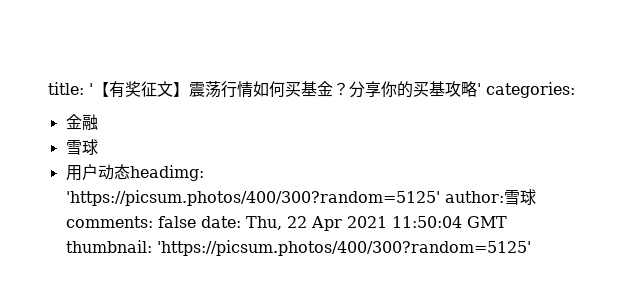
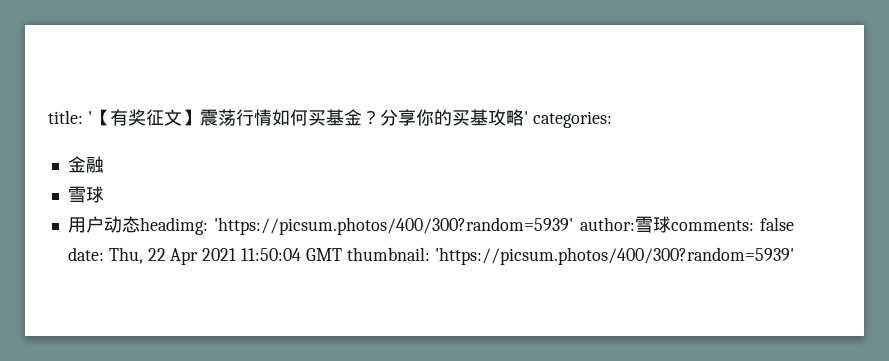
[65,190,440,206] 'https://picsum.photos/400/300?random=5125' -> [214,217,574,235] 'https://picsum.photos/400/300?random=5939'
[156,240,531,256] 'https://picsum.photos/400/300?random=5125' -> [434,247,794,265] 'https://picsum.photos/400/300?random=5939'

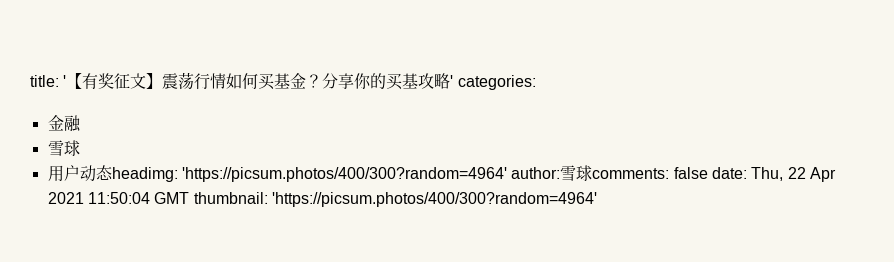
[214,217,574,235] 'https://picsum.photos/400/300?random=5939' -> [181,167,507,182] 'https://picsum.photos/400/300?random=4964'
[434,247,794,265] 'https://picsum.photos/400/300?random=5939' -> [271,192,597,207] 'https://picsum.photos/400/300?random=4964'

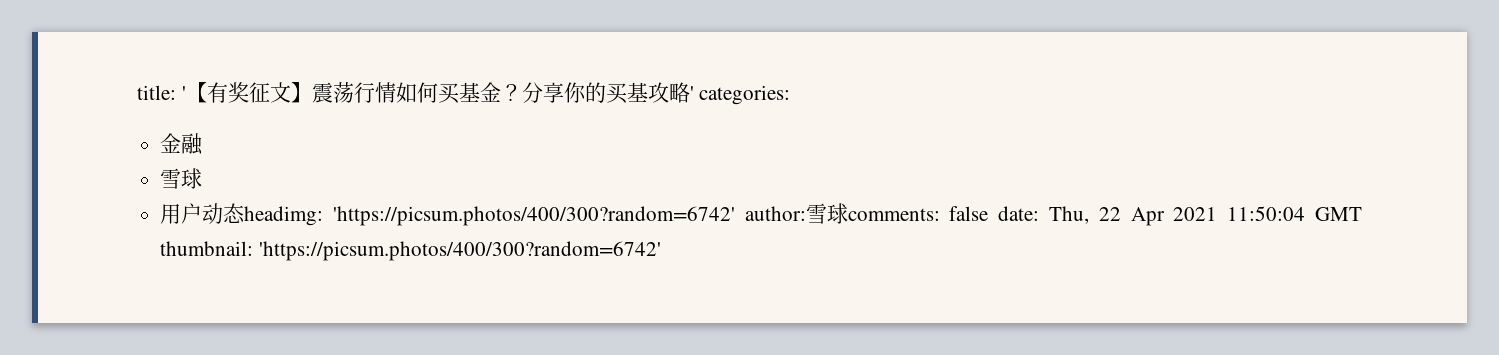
[181,167,507,182] 'https://picsum.photos/400/300?random=4964' -> [332,206,735,226] 'https://picsum.photos/400/300?random=6742'
[271,192,597,207] 'https://picsum.photos/400/300?random=4964' -> [258,241,661,261] 'https://picsum.photos/400/300?random=6742'

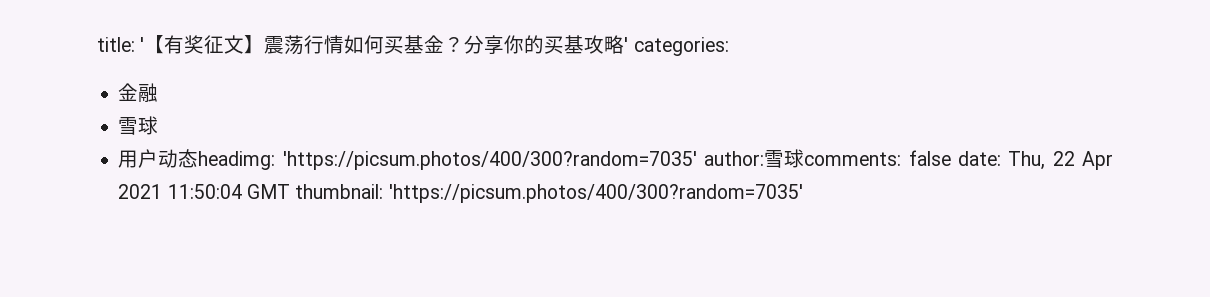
[332,206,735,226] 'https://picsum.photos/400/300?random=6742' -> [282,151,697,170] 'https://picsum.photos/400/300?random=7035'
[258,241,661,261] 'https://picsum.photos/400/300?random=6742' -> [388,184,803,203] 'https://picsum.photos/400/300?random=7035'

